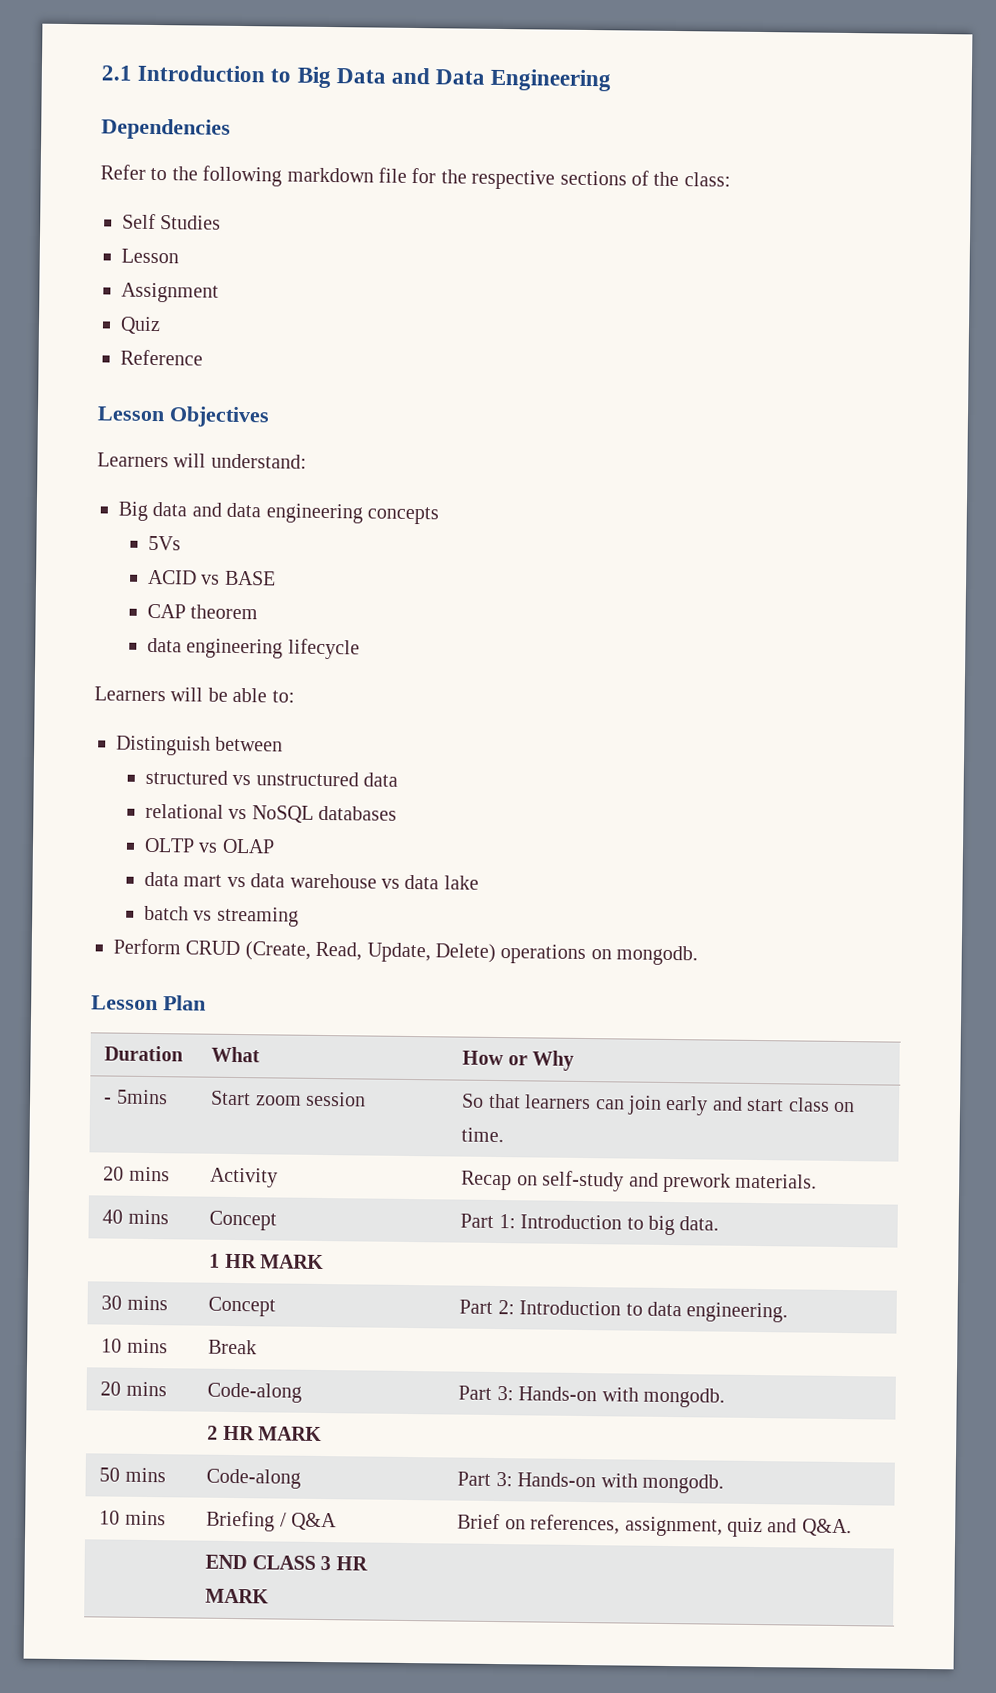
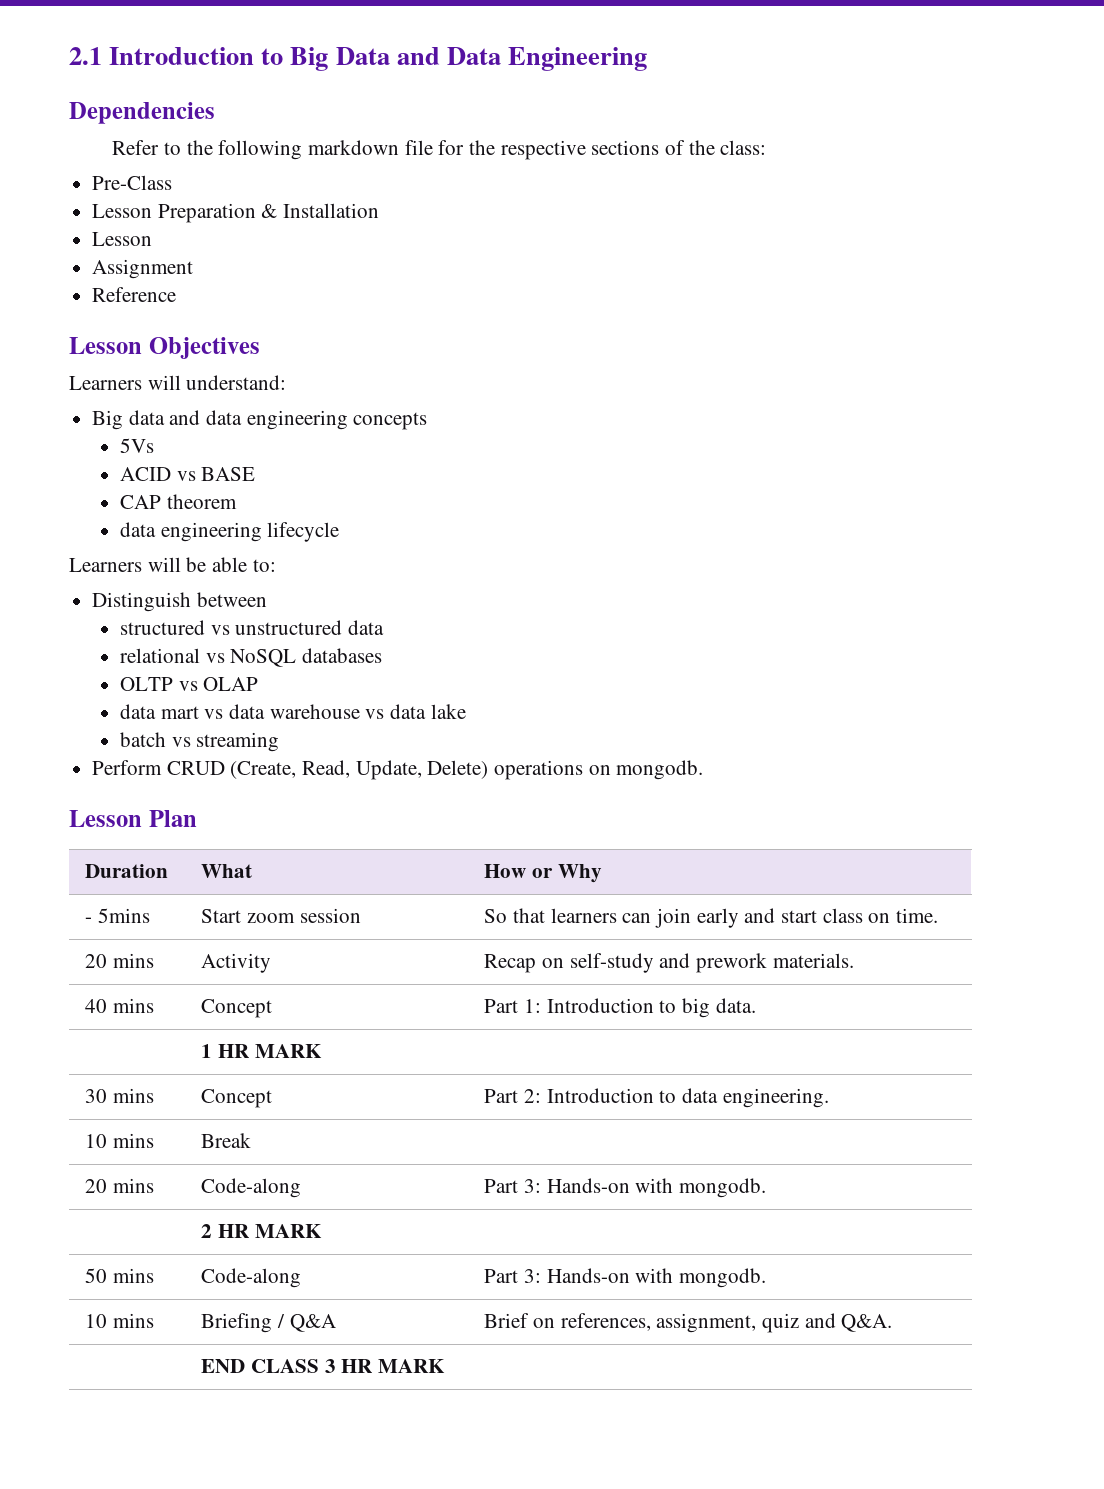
[122,213,222,230] Self Studies -> [92,175,173,190] [92,203,380,223] Pre-Class // Lesson Preparation & Installation
[120,316,161,335] // Quiz -> (194, 269) none

